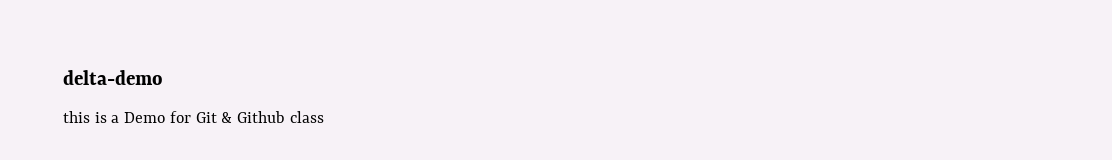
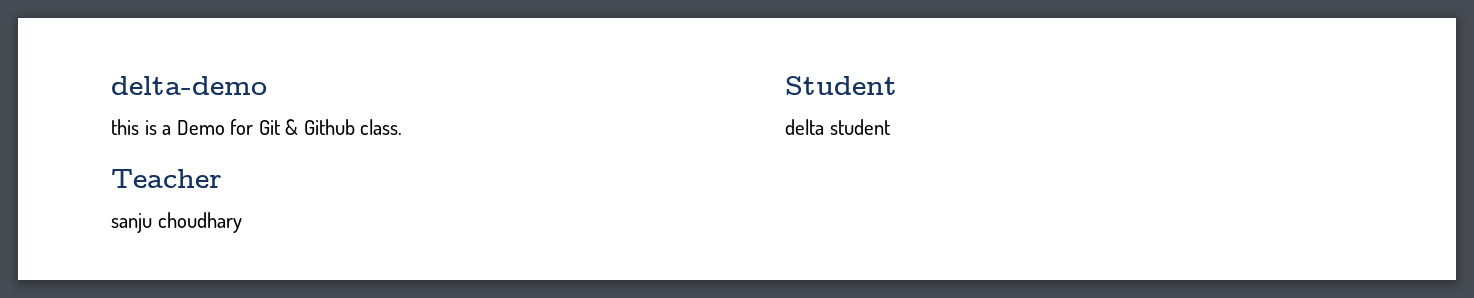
[289,111,324,123] class -> [360,119,403,135] [111,169,222,188] [111,212,242,233] [785,76,897,95] [785,119,890,135] class. // Teacher // sanju choudhary // Student // delta student

